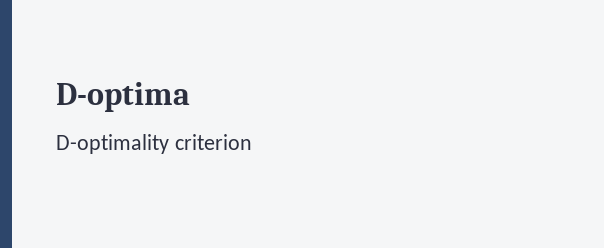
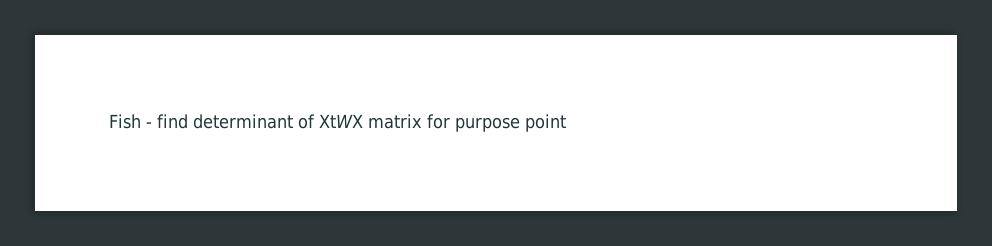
[56,82,190,112] [56,134,252,154] D-optima // D-optimality criterion -> [109,114,566,132] Fish - find determinant of XtWX matrix for purpose point

